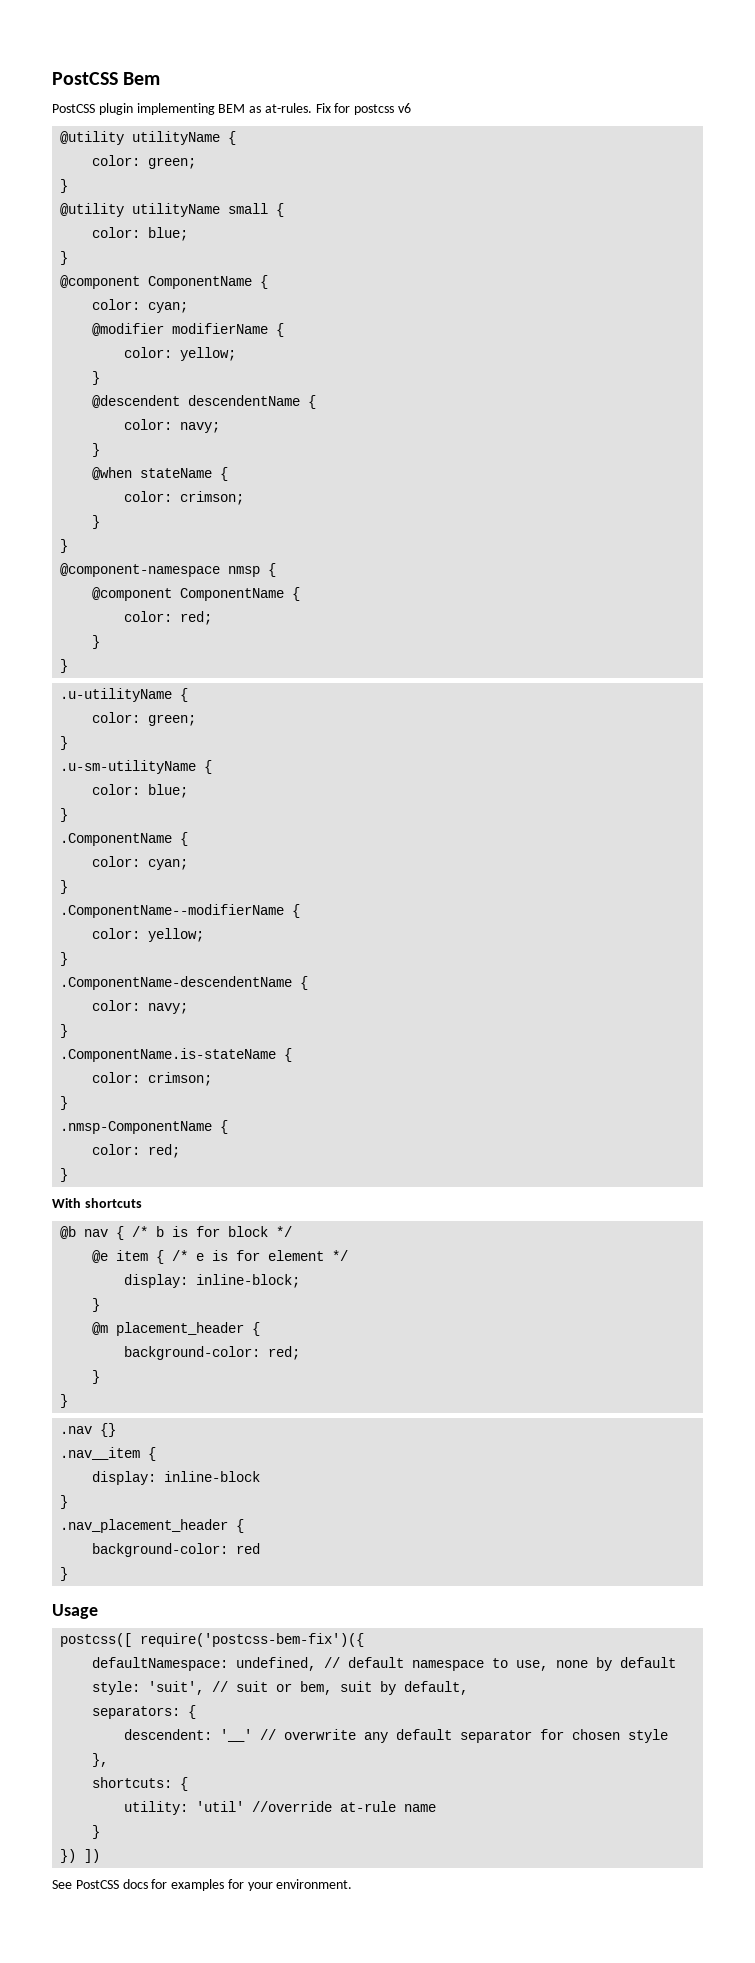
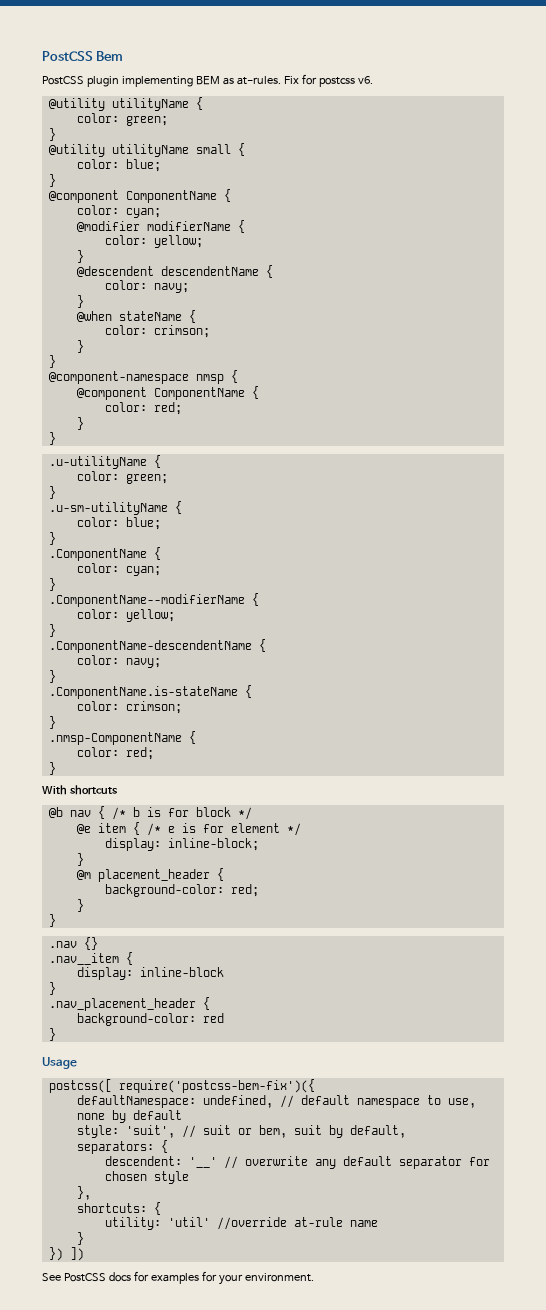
[398,103,412,113] v6 -> [357,76,373,84] v6.

